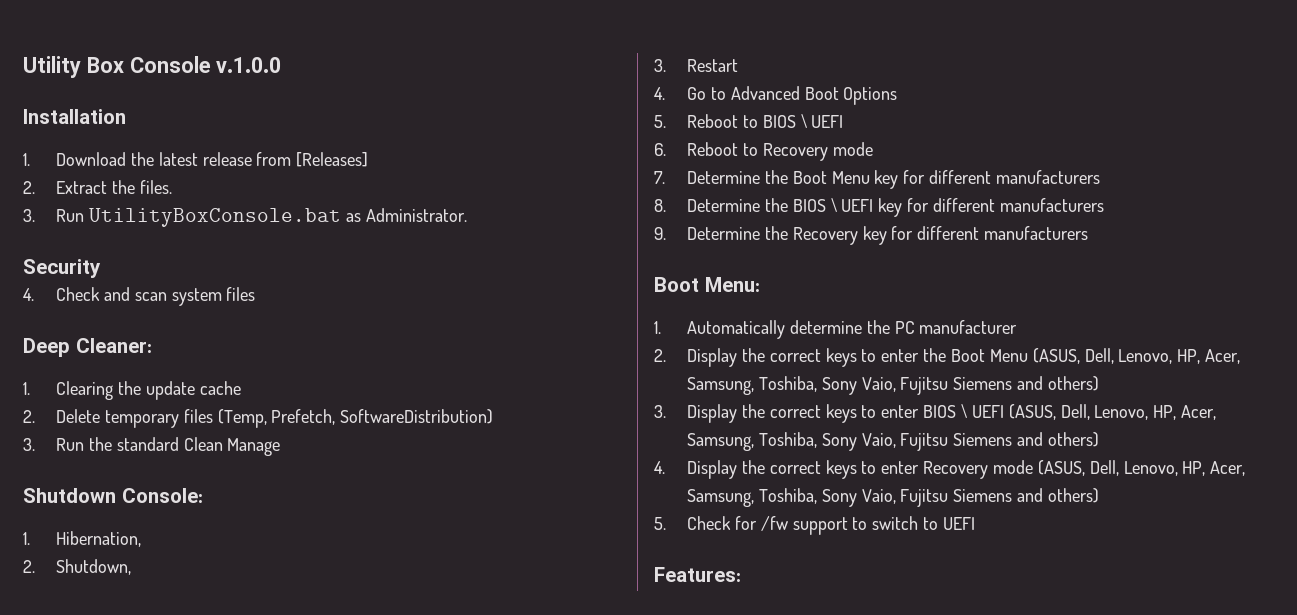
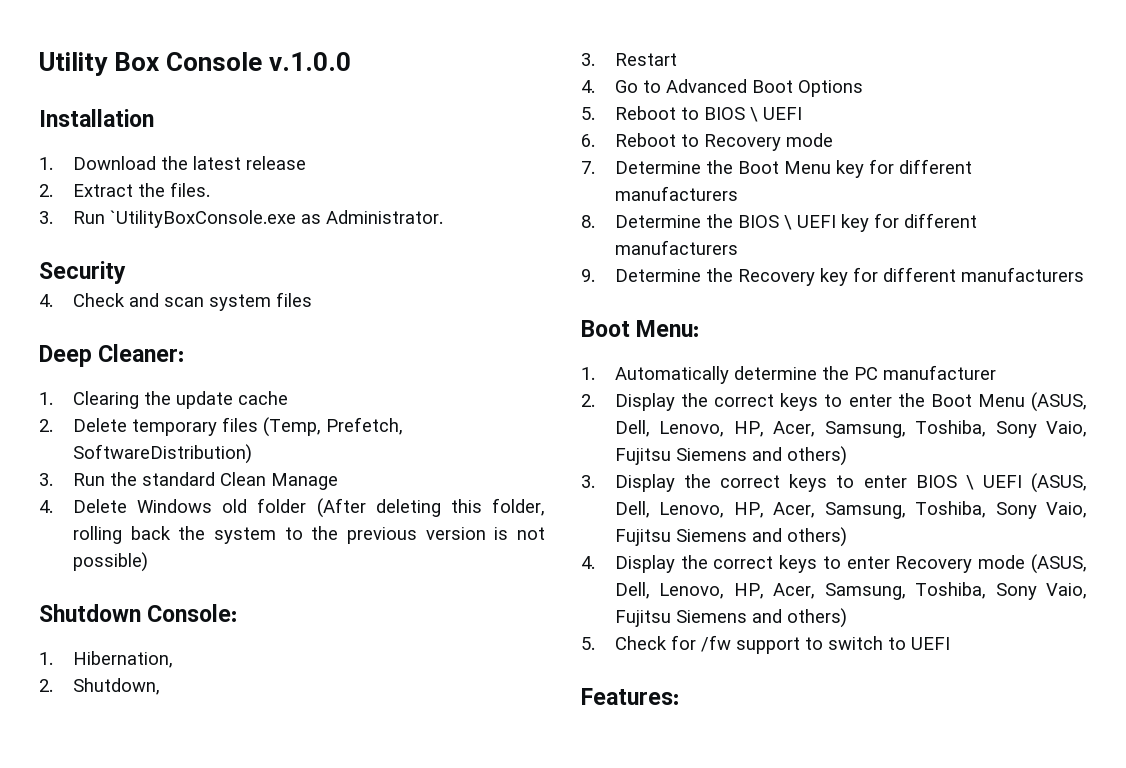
[256,152,369,167] from [Releases] -> (306, 163) none
[88,208,341,227] UtilityBoxConsole.bat -> [109,210,296,228] `UtilityBoxConsole.exe
(281, 447) none -> [39,498,545,518] [72,526,545,544] [72,552,148,572] // 4. Delete Windows old folder (After deleting this folder, rolling back the system to the previous version is not possible)

